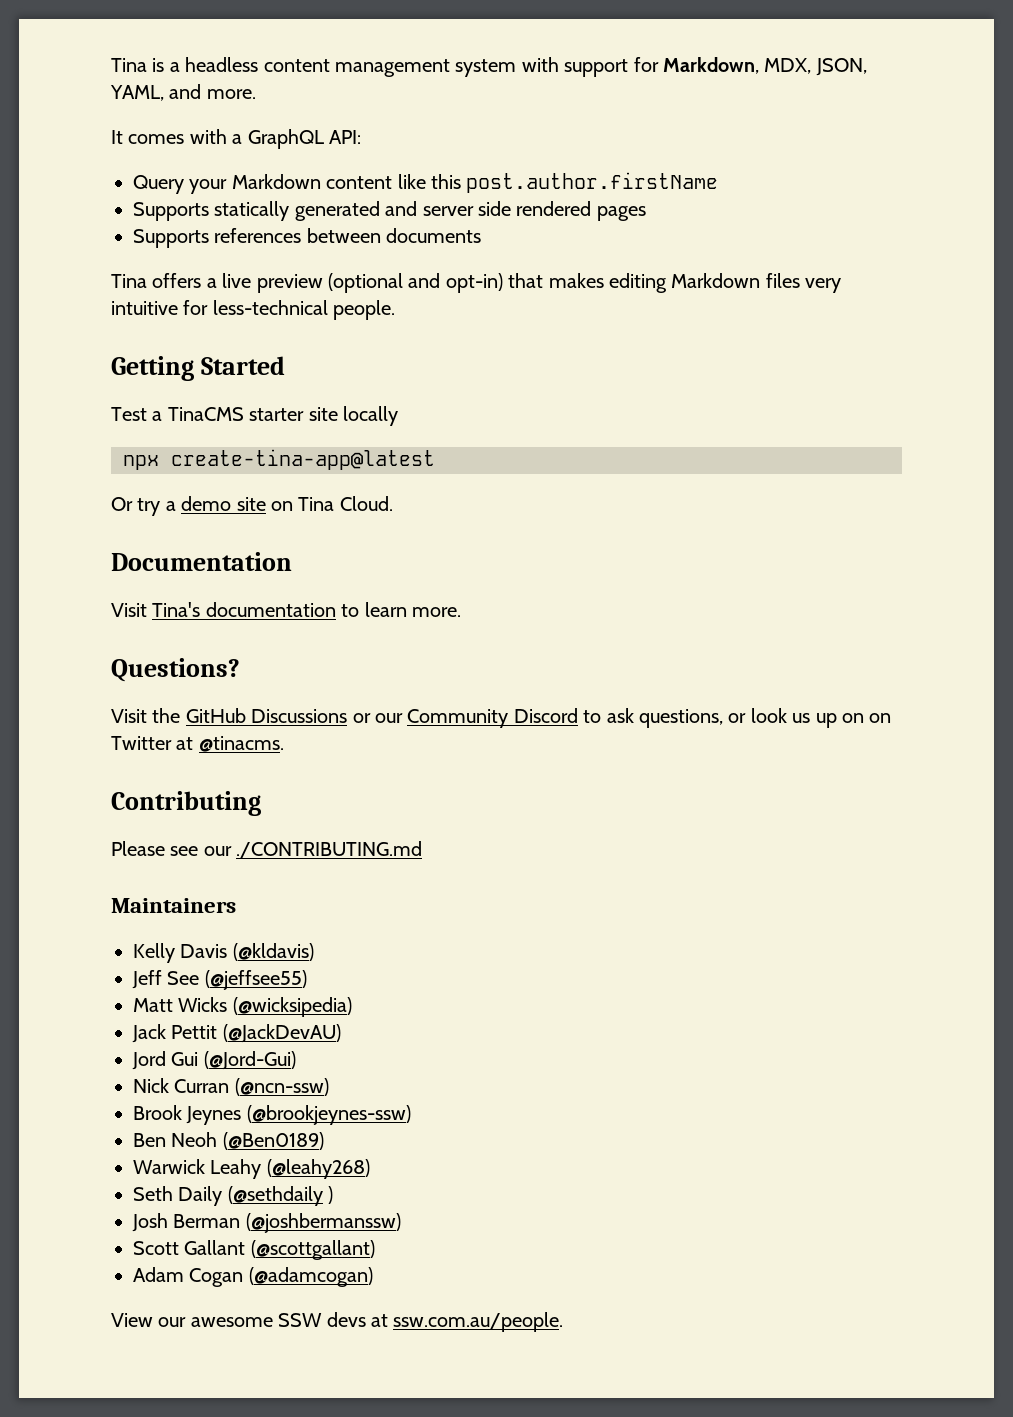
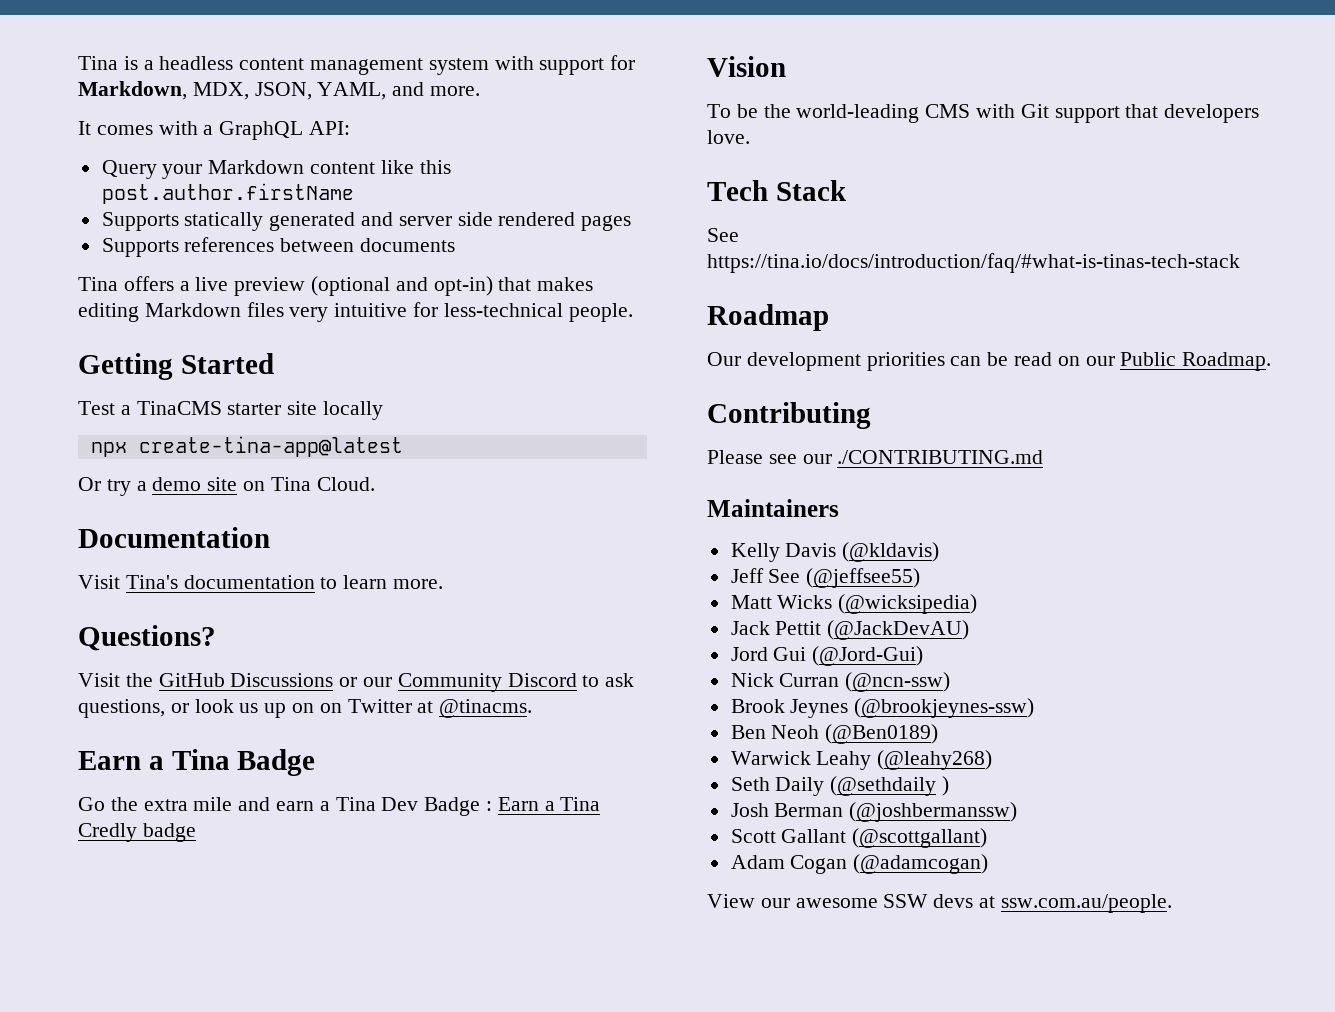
(284, 744) none -> [78,749,316,776] [78,797,601,816] [78,823,196,842] [707,56,786,77] [707,104,1260,123] [707,130,750,144] [707,180,847,201] [707,228,739,242] [707,253,1240,273] [707,304,829,331] [707,352,1272,371] // Earn a Tina Badge // Go the extra mile and earn a Tina Dev Badge : Earn a Tina Credly badge // Vision // To be the world-leading CMS with Git support that developers love. // Tech Stack // See https://tina.io/docs/introduction/faq/#what-is-tinas-tech-stack // Roadmap // Our development priorities can be read on our Public Roadmap.

